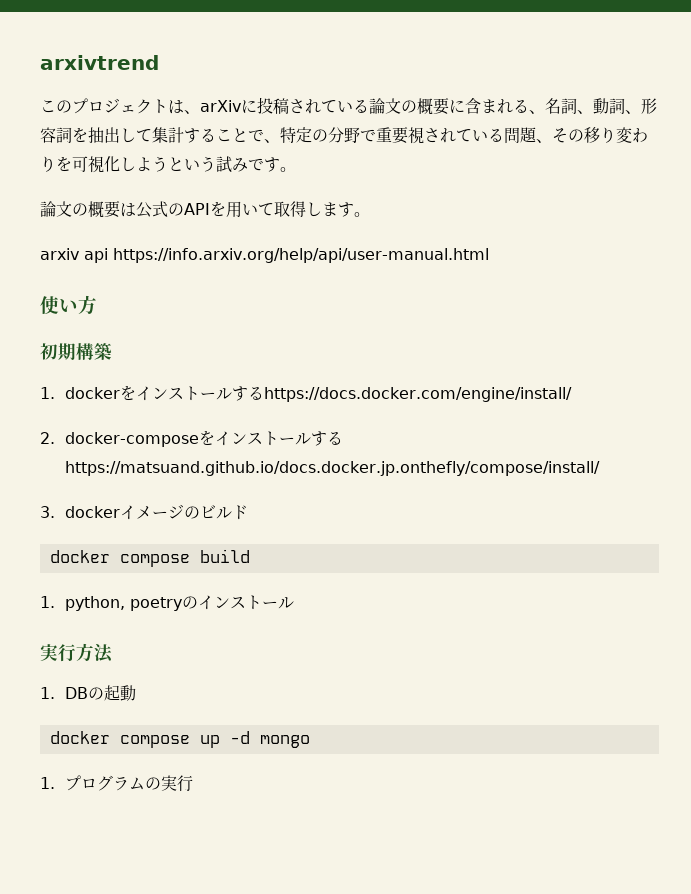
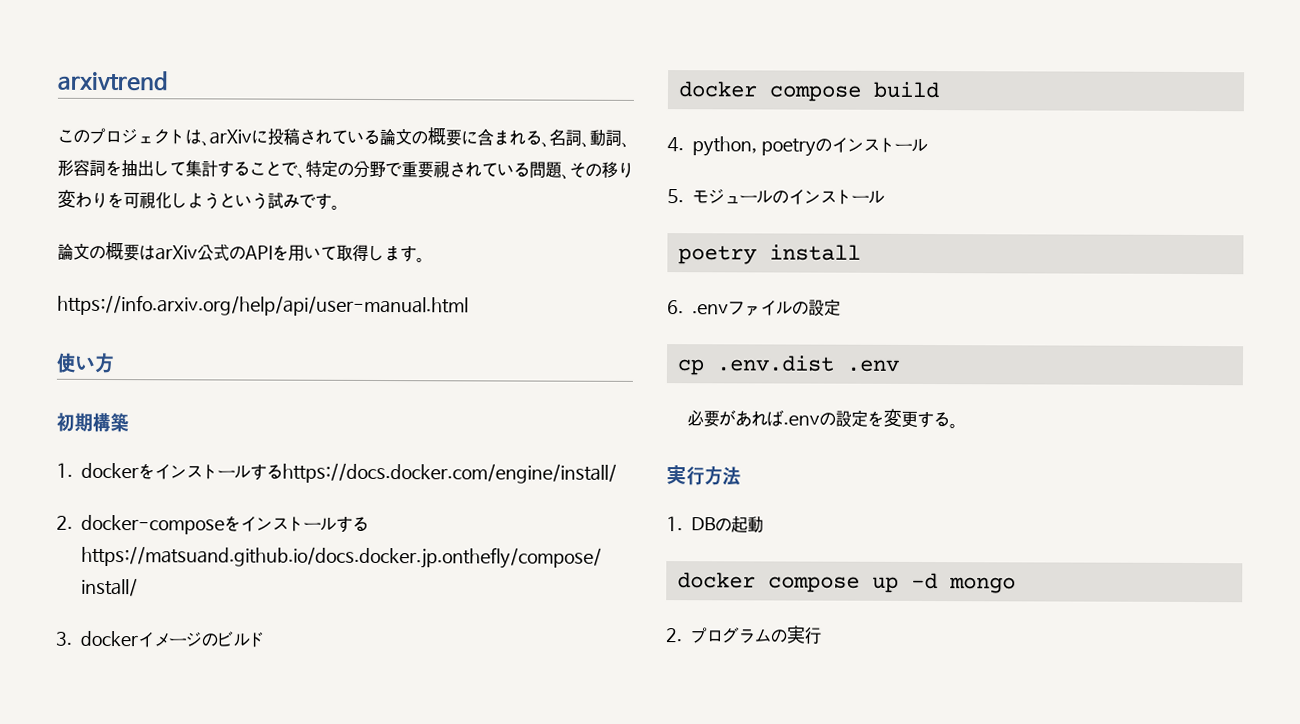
(136, 210) none -> [155,245,198,261] arXiv
[40,248,108,263] arxiv api -> (425, 260) none
[40,596,55,608] 1. -> [667,137,684,153] 4.
(295, 603) none -> [667,189,885,205] [677,244,861,265] [667,299,841,317] [676,355,900,376] [686,408,958,429] // 5.モジュールのインストール // poetry install // 6. .envファイルの設定 // cp .env.dist .env // 必要があれば.envの設定を変更する。
[40,777,55,789] 1. -> [665,628,683,643] 2.

